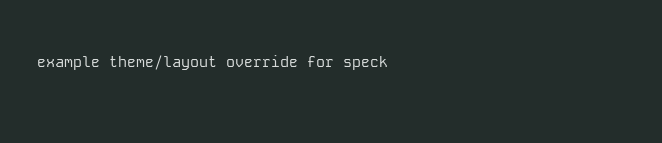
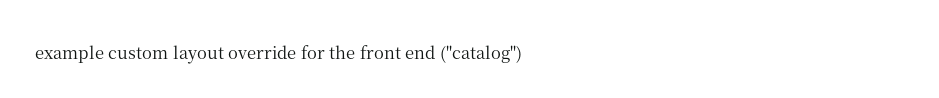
[109,55,388,70] theme/layout override for speck -> [108,45,522,64] custom layout override for the front end ("catalog")

